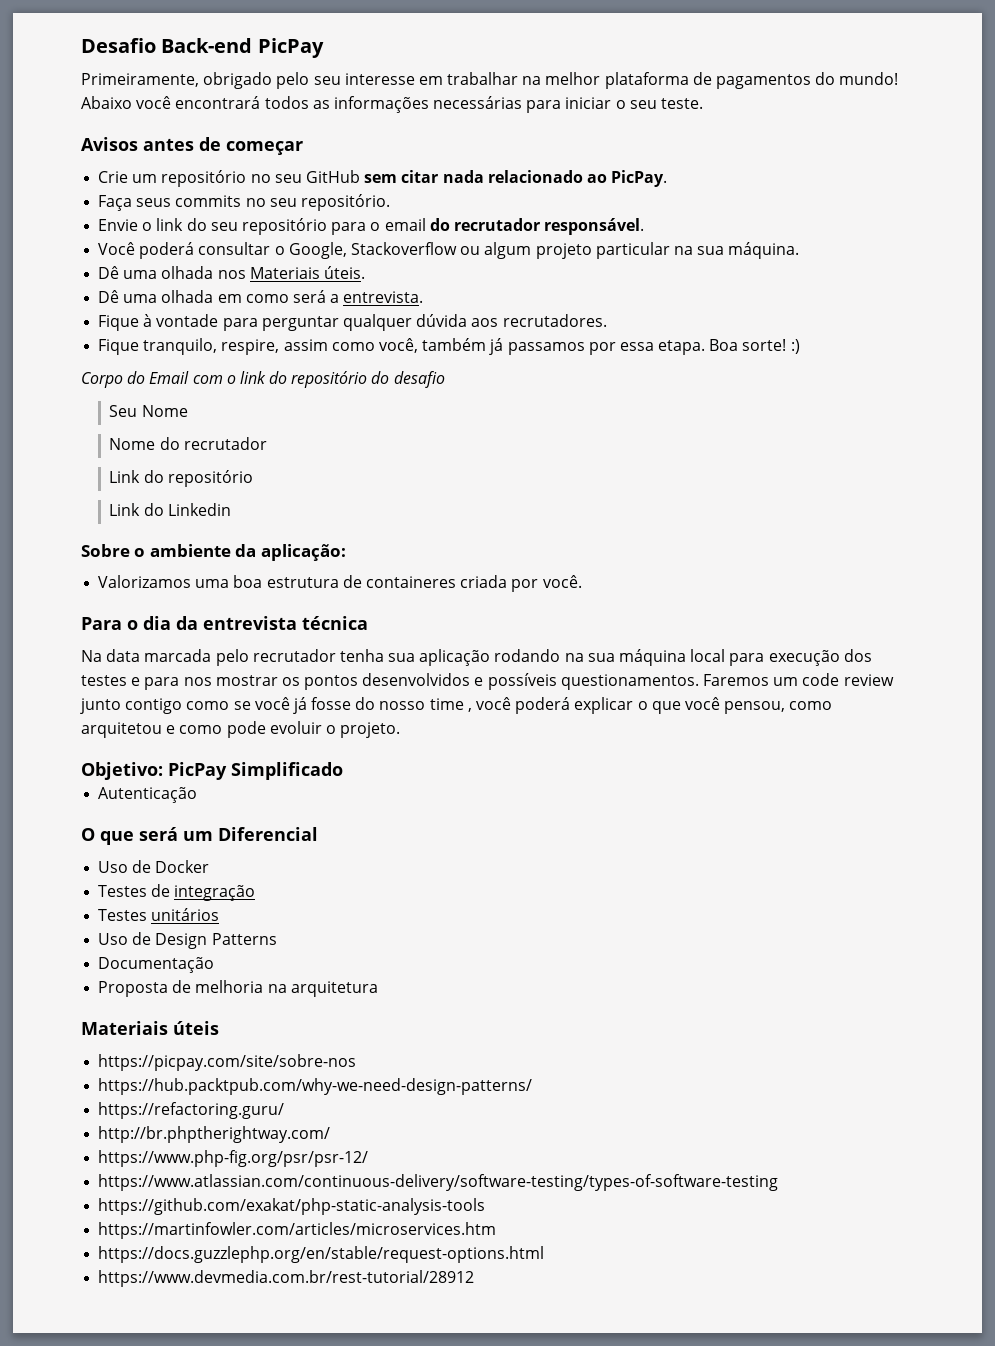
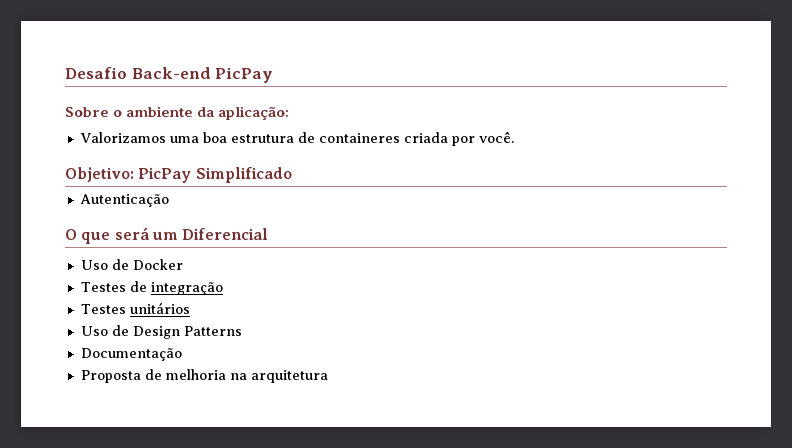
[81,72,899,89] [81,96,704,113] [81,137,303,155] [98,170,668,187] [98,194,390,211] [98,218,645,235] [98,242,800,259] [98,266,365,279] [98,290,424,303] [98,314,607,331] [98,338,800,355] [81,371,445,388] [109,405,188,417] [109,437,267,450] [109,470,253,487] [109,503,231,516] // Primeiramente, obrigado pelo seu interesse em trabalhar na melhor plataforma de pagamentos do mundo! Abaixo você encontrará todos as informações necessárias para iniciar o seu teste. // Avisos antes de começar // Crie um repositório no seu GitHub sem citar nada relacionado ao PicPay. // Faça seus commits no seu repositório. // Envie o link do seu repositório para o email do recrutador responsável. // Você poderá consultar o Google, Stackoverflow ou algum projeto particular na sua máquina. // Dê uma olhada nos Materiais úteis. // Dê uma olhada em como será a entrevista. // Fique à vontade para perguntar qualquer dúvida aos recrutadores. // Fique tranquilo, respire, assim como você, também já passamos por essa etapa. Boa sorte! :) // Corpo do Email com o link do repositório do desafio // Seu Nome // Nome do recrutador // Link do repositório // Link do Linkedin -> (274, 75) none
[81,616,368,630] [81,649,872,666] [81,673,894,690] [80,697,833,714] [81,721,401,738] // Para o dia da entrevista técnica // Na data marcada pelo recrutador tenha sua aplicação rodando na sua máquina local para execução dos testes e para nos mostrar os pontos desenvolvidos e possíveis questionamentos. Faremos um code review junto contigo como se você já fosse do nosso time , você poderá explicar o que você pensou, como arquitetou e como pode evoluir o projeto. -> (514, 137) none
[81,1021,219,1035] [98,1054,357,1071] [98,1078,533,1095] [98,1102,285,1119] [98,1126,331,1143] [98,1150,369,1167] [98,1174,779,1191] [98,1198,486,1215] [98,1222,497,1239] [98,1246,545,1263] [98,1270,475,1287] // Materiais úteis // https://picpay.com/site/sobre-nos // https://hub.packtpub.com/why-we-need-design-patterns/ // https://refactoring.guru/ // http://br.phptherightway.com/ // https://www.php-fig.org/psr/psr-12/ // https://www.atlassian.com/continuous-delivery/software-testing/types-of-software-testing // https://github.com/exakat/php-static-analysis-tools // https://martinfowler.com/articles/microservices.htm // https://docs.guzzlephp.org/en/stable/request-options.html // https://www.devmedia.com.br/rest-tutorial/28912 -> (328, 376) none

